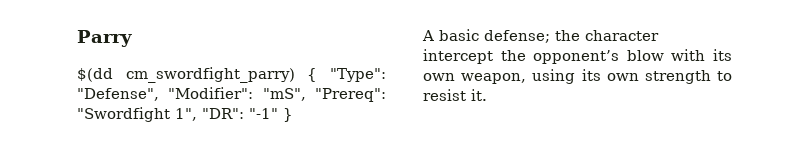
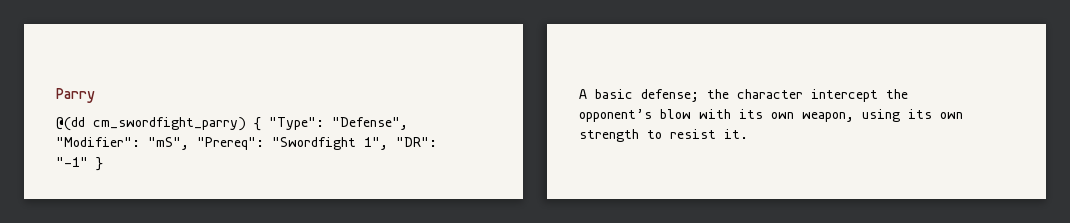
[77,68,113,82] $(dd -> [56,117,85,131] @(dd

